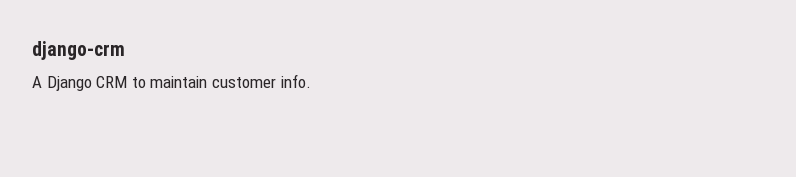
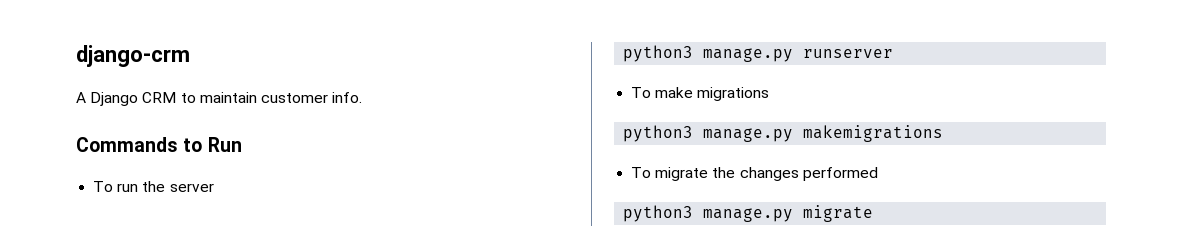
(311, 81) none -> [76,137,242,152] [93,181,214,192] [623,45,894,62] [631,87,770,101] [623,125,944,142] [631,167,878,181] [623,205,874,222] // Commands to Run // To run the server // python3 manage.py runserver // To make migrations // python3 manage.py makemigrations // To migrate the changes performed // python3 manage.py migrate

